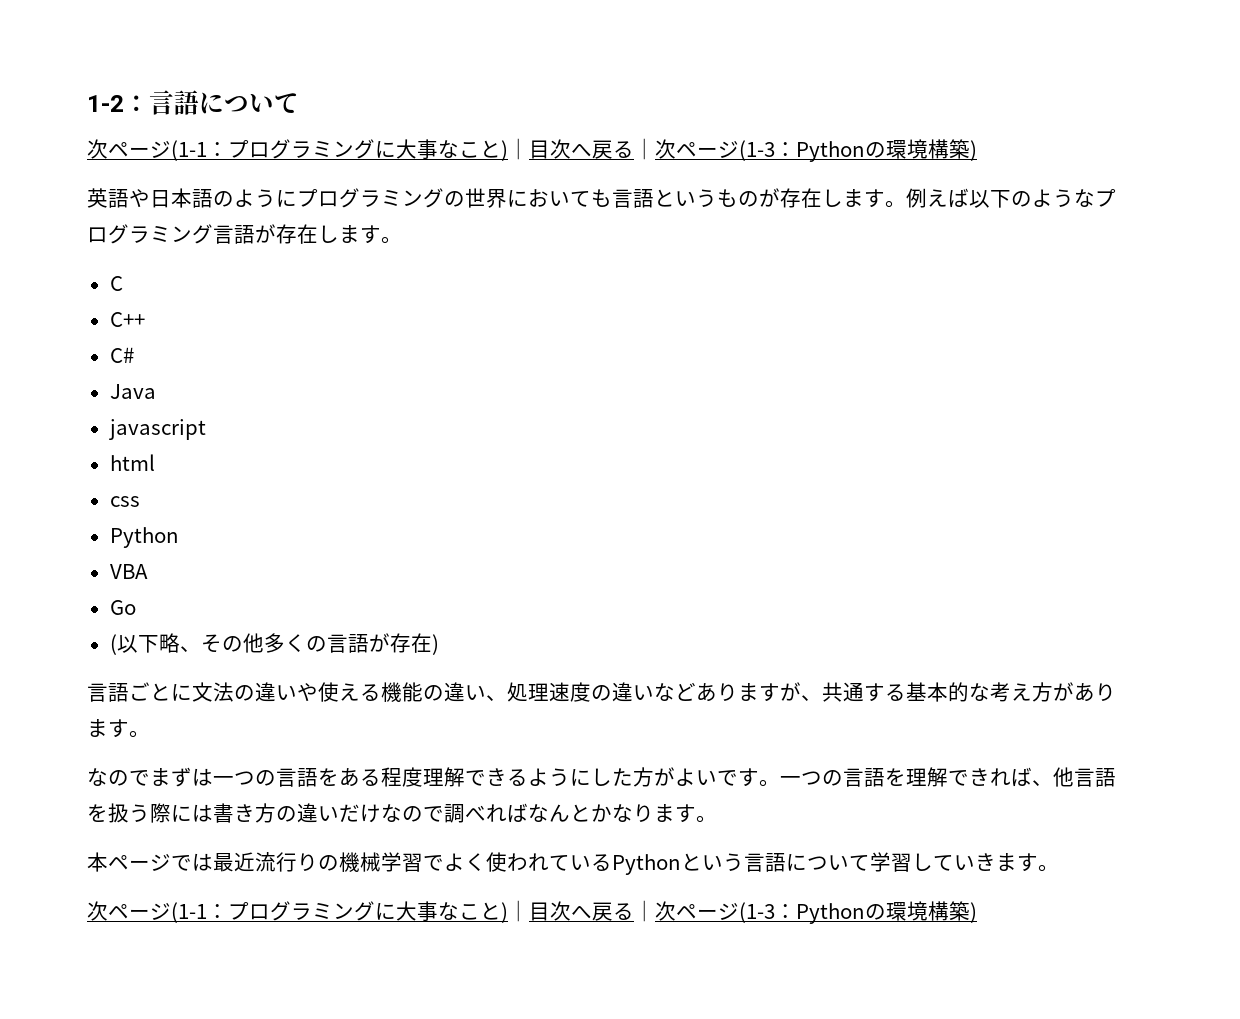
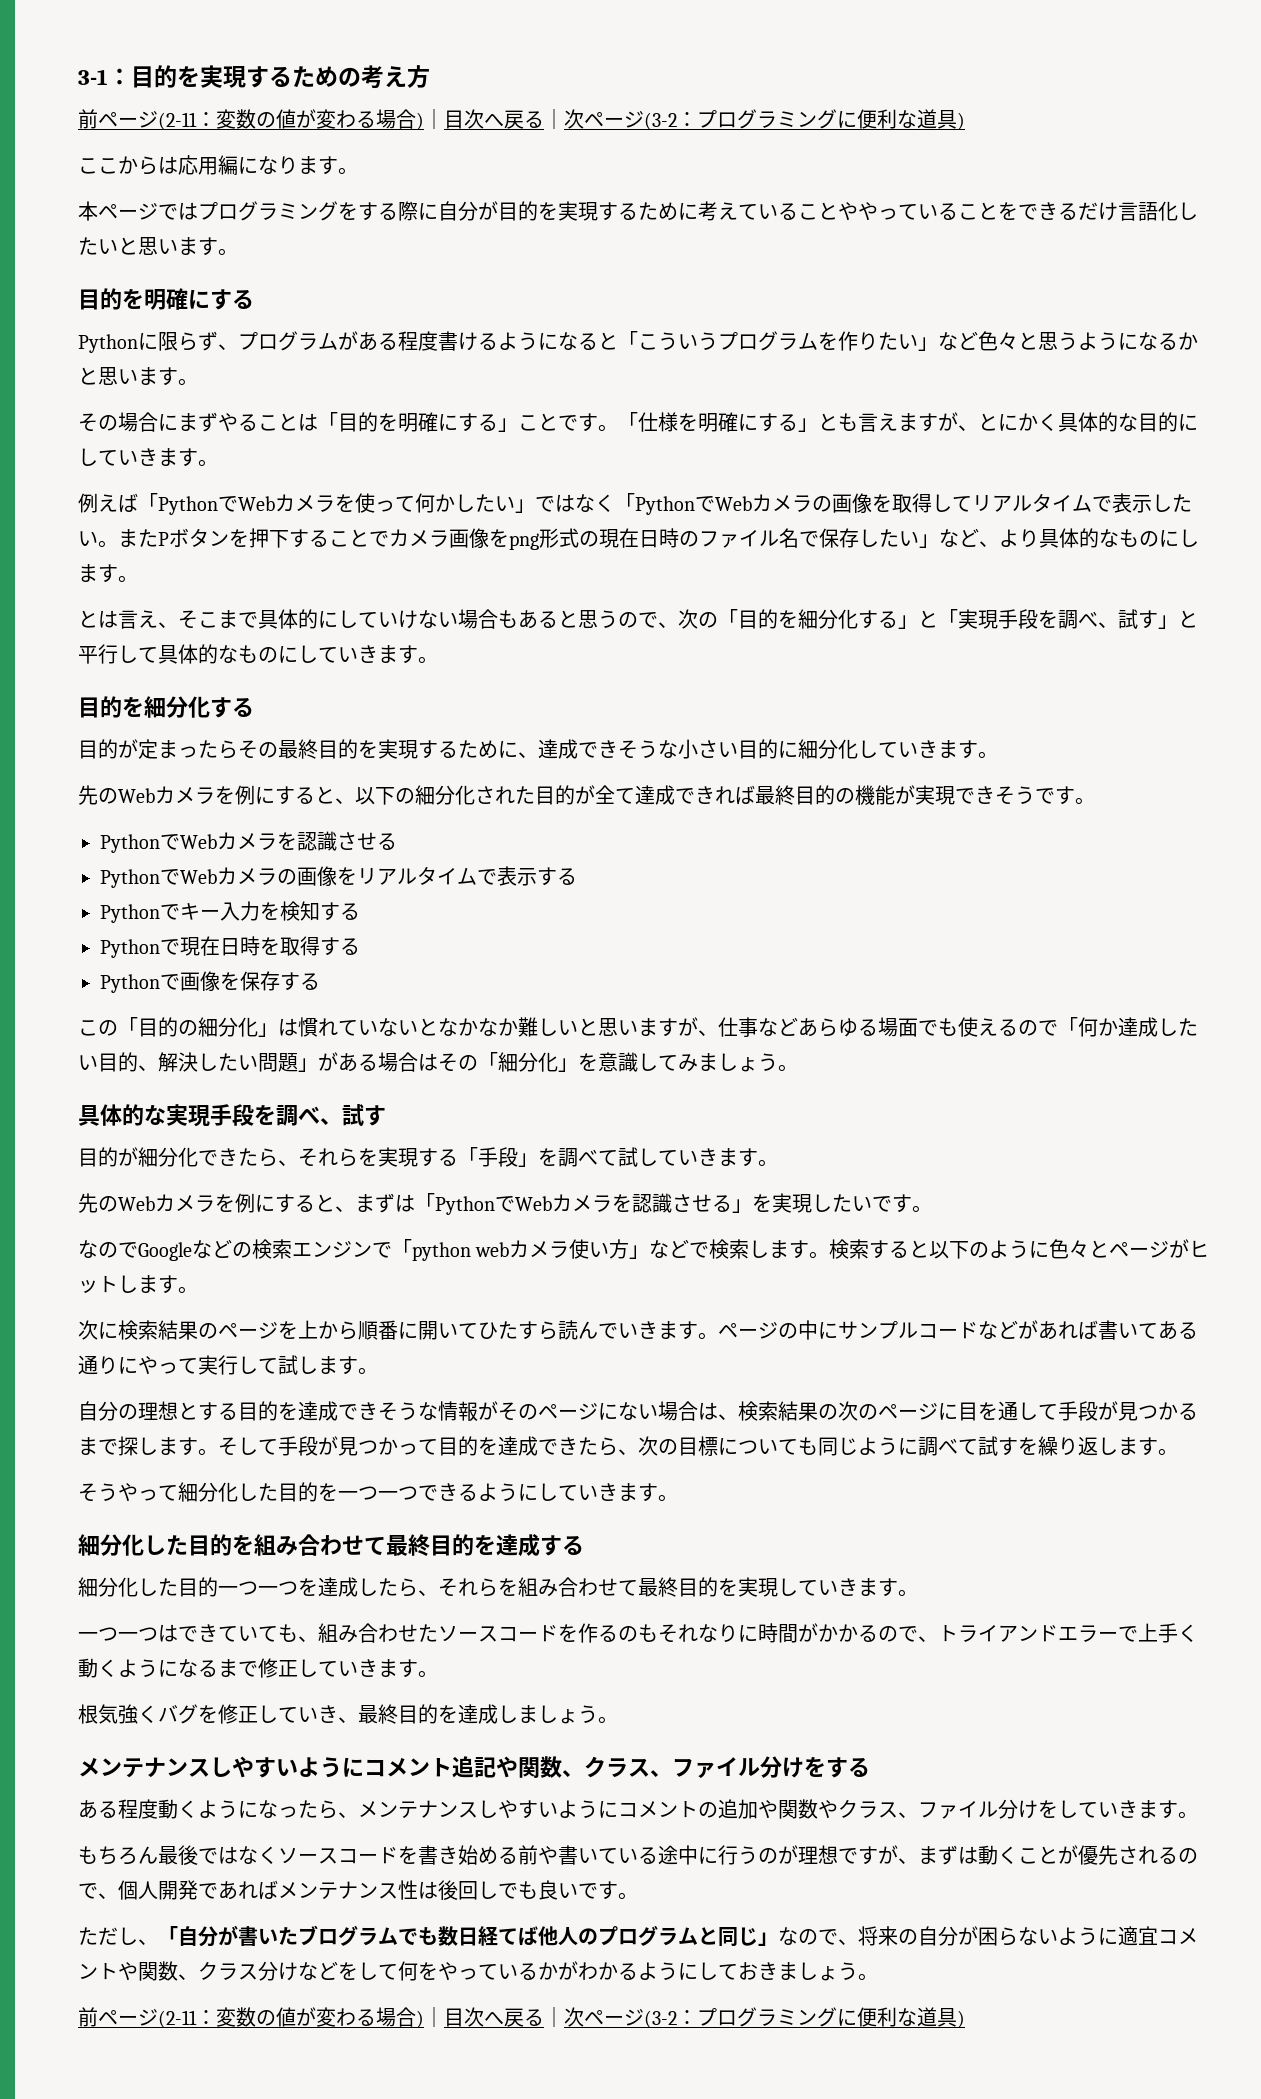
[87,90,299,115] [87,138,977,162] [87,188,1116,208] [87,224,402,244] [109,276,123,291] [109,312,145,327] [109,347,134,363] [109,384,156,399] [108,419,206,440] [109,454,155,471] [109,496,140,507] [109,527,179,548] [109,564,148,579] [109,600,136,615] [109,633,439,655] [87,682,1116,702] [87,719,150,738] [87,767,1116,787] [87,803,612,823] 1-2：言語について // 次ページ(1-1：プログラミングに大事なこと)｜目次へ戻る｜次ページ(1-3：Pythonの環境構築) // 英語や日本語のようにプログラミングの世界においても言語というものが存在します。例えば以下のようなプログラミング言語が存在します。 // C // C++ // C# // Java // javascript // html // css // Python // VBA // Go // (以下略、その他多くの言語が存在) // 言語ごとに文法の違いや使える機能の違い、処理速度の違いなどありますが、共通する基本的な考え方があります。 // なのでまずは一つの言語をある程度理解できるようにした方がよいです。一つの言語を理解できれば、他言語を扱う際には書き方の違いだけなので調べればなんとか -> [78,65,430,89] [78,109,965,130] [78,155,258,175] 3-1：目的を実現するための考え方 // 前ページ(2-11：変数の値が変わる場合)｜目次へ戻る｜次ページ(3-2：プログラミングに便利な道具) // ここからは応用編に
[213,852,1059,875] [87,900,970,924] 最近流行りの機械学習でよく使われているPythonという言語について学習していきます。 // 次ページ(1-1：プログラミングに大事なこと)｜目次へ戻る｜次ページ(1-3：Pythonの環境構築 -> [198,201,1198,221] [78,237,238,256] [78,288,254,310] [78,331,1198,353] [78,367,198,386] [78,412,1198,432] [78,448,218,467] [78,493,1192,515] [78,528,1199,550] [78,564,138,583] [78,609,1198,629] [78,644,438,664] [78,696,254,718] [78,739,998,759] [78,785,1095,805] [100,831,397,853] [100,866,577,888] [100,901,360,923] [100,936,360,958] [100,971,320,993] [78,1017,1198,1037] [78,1052,798,1072] [78,1104,386,1127] [78,1147,778,1167] [78,1193,932,1215] [78,1239,1210,1261] [78,1275,198,1294] [78,1320,1198,1340] [78,1355,378,1375] [78,1401,1198,1422] [78,1436,1178,1456] [78,1482,678,1502] [78,1534,584,1557] [78,1577,918,1597] [78,1623,1198,1643] [78,1658,438,1678] [78,1704,618,1724] [78,1756,870,1778] [78,1799,1198,1819] [78,1845,1198,1865] [78,1880,638,1900] [78,1925,1198,1947] [78,1961,878,1981] [78,2007,957,2028] プログラミングをする際に自分が目的を実現するために考えていることややっていることをできるだけ言語化したいと思います。 // 目的を明確にする // Pythonに限らず、プログラムがある程度書けるようになると「こういうプログラムを作りたい」など色々と思うようになるかと思います。 // その場合にまずやることは「目的を明確にする」ことです。「仕様を明確にする」とも言えますが、とにかく具体的な目的にしていきます。 // 例えば「PythonでWebカメラを使って何かしたい」ではなく「PythonでWebカメラの画像を取得してリアルタイムで表示したい。またPボタンを押下することでカメラ画像をpng形式の現在日時のファイル名で保存したい」など、より具体的なものにします。 // とは言え、そこまで具体的にしていけない場合もあると思うので、次の「目的を細分化する」と「実現手段を調べ、試す」と平行して具体的なものにしていきます。 // 目的を細分化する // 目的が定まったらその最終目的を実現するために、達成できそうな小さい目的に細分化していきます。 // 先のWebカメラを例にすると、以下の細分化された目的が全て達成できれば最終目的の機能が実現できそうです。 // PythonでWebカメラを認識させる // PythonでWebカメラの画像をリアルタイムで表示する // Pythonでキー入力を検知する // Pythonで現在日時を取得する // Pythonで画像を保存する // この「目的の細分化」は慣れていないとなかなか難しいと思いますが、仕事などあらゆる場面でも使えるので「何か達成したい目的、解決したい問題」がある場合はその「細分化」を意識してみましょう。 // 具体的な実現手段を調べ、試す // 目的が細分化できたら、それらを実現する「手段」を調べて試していきます。 // 先のWebカメラを例にすると、まずは「PythonでWebカメラを認識させる」を実現したいです。 // なのでGoogleなどの検索エンジンで「python webカメラ使い方」などで検索します。検索すると以下のように色々とページがヒットします。 // 次に検索結果のページを上から順番に開いてひたすら読んでいきます。ページの中にサンプルコードなどがあれば書いてある通りにやって実行して試します。 // 自分の理想とする目的を達成できそうな情報がそのページにない場合は、検索結果の次のページに目を通して手段が見つかるまで探します。そして手段が見つかって目的を達成できたら、次の目標についても同じように調べて試すを繰り返します。 // そうやって細分化した目的を一つ一つできるようにしていきます。 // 細分化した目的を組み合わせて最終目的を達成する // 細分化した目的一つ一つを達成したら、それらを組み合わせて最終目的を実現していきます。 // 一つ一つはできていても、組み合わせたソースコードを作るのもそれなりに時間がかかるので、トライアンドエラーで上手く動くようになるまで修正していきます。 // 根気強くバグを修正していき、最終目的を達成しましょう。 // メンテナンスしやすいようにコメント追記や関数、クラス、ファイル分けをする // ある程度動くようになったら、メンテナンスしやすいようにコメントの追加や関数やクラス、ファイル分けをしていきます。 // もちろん最後ではなくソースコードを書き始める前や書いている途中に行うのが理想ですが、まずは動くことが優先されるので、個人開発であればメンテナンス性は後回しでも良いです。 // ただし、「自分が書いたブログラムでも数日経てば他人のプログラムと同じ」なので、将来の自分が困らないように適宜コメントや関数、クラス分けなどをして何をやっているかがわかるようにしておきましょう。 // 前ページ(2-11：変数の値が変わる場合)｜目次へ戻る｜次ページ(3-2：プログラミングに便利な道具

